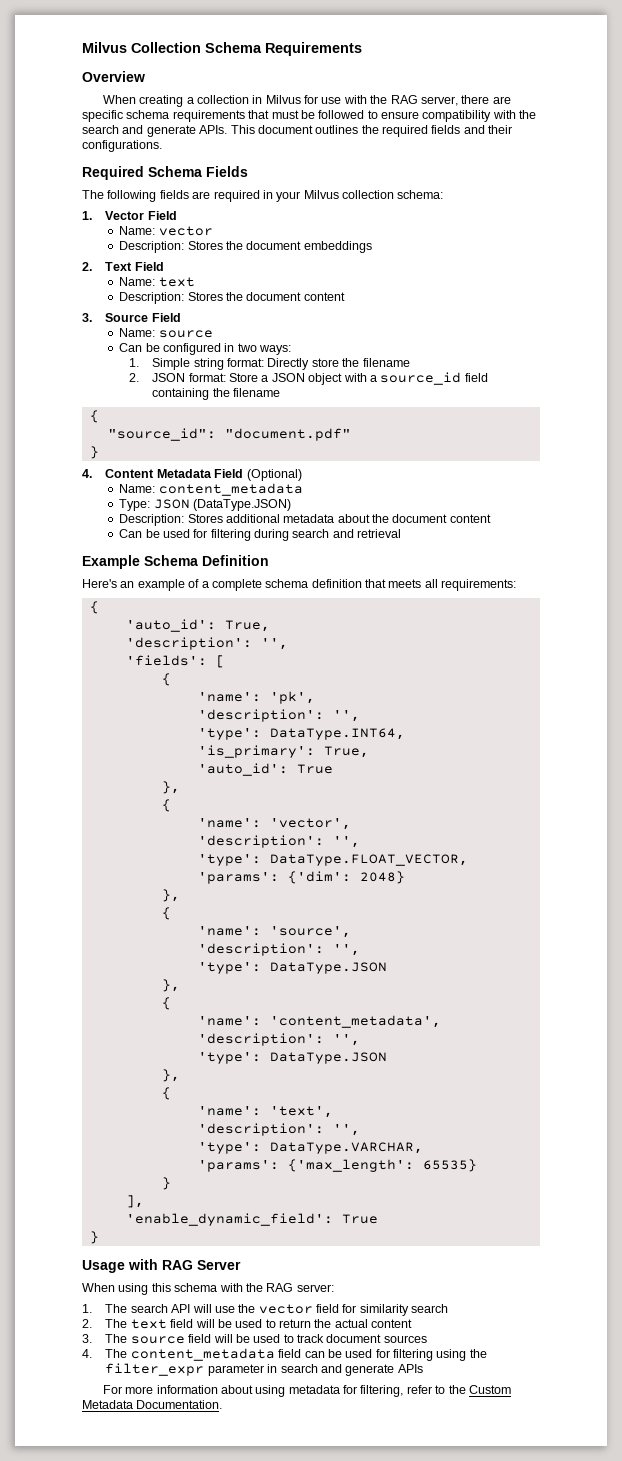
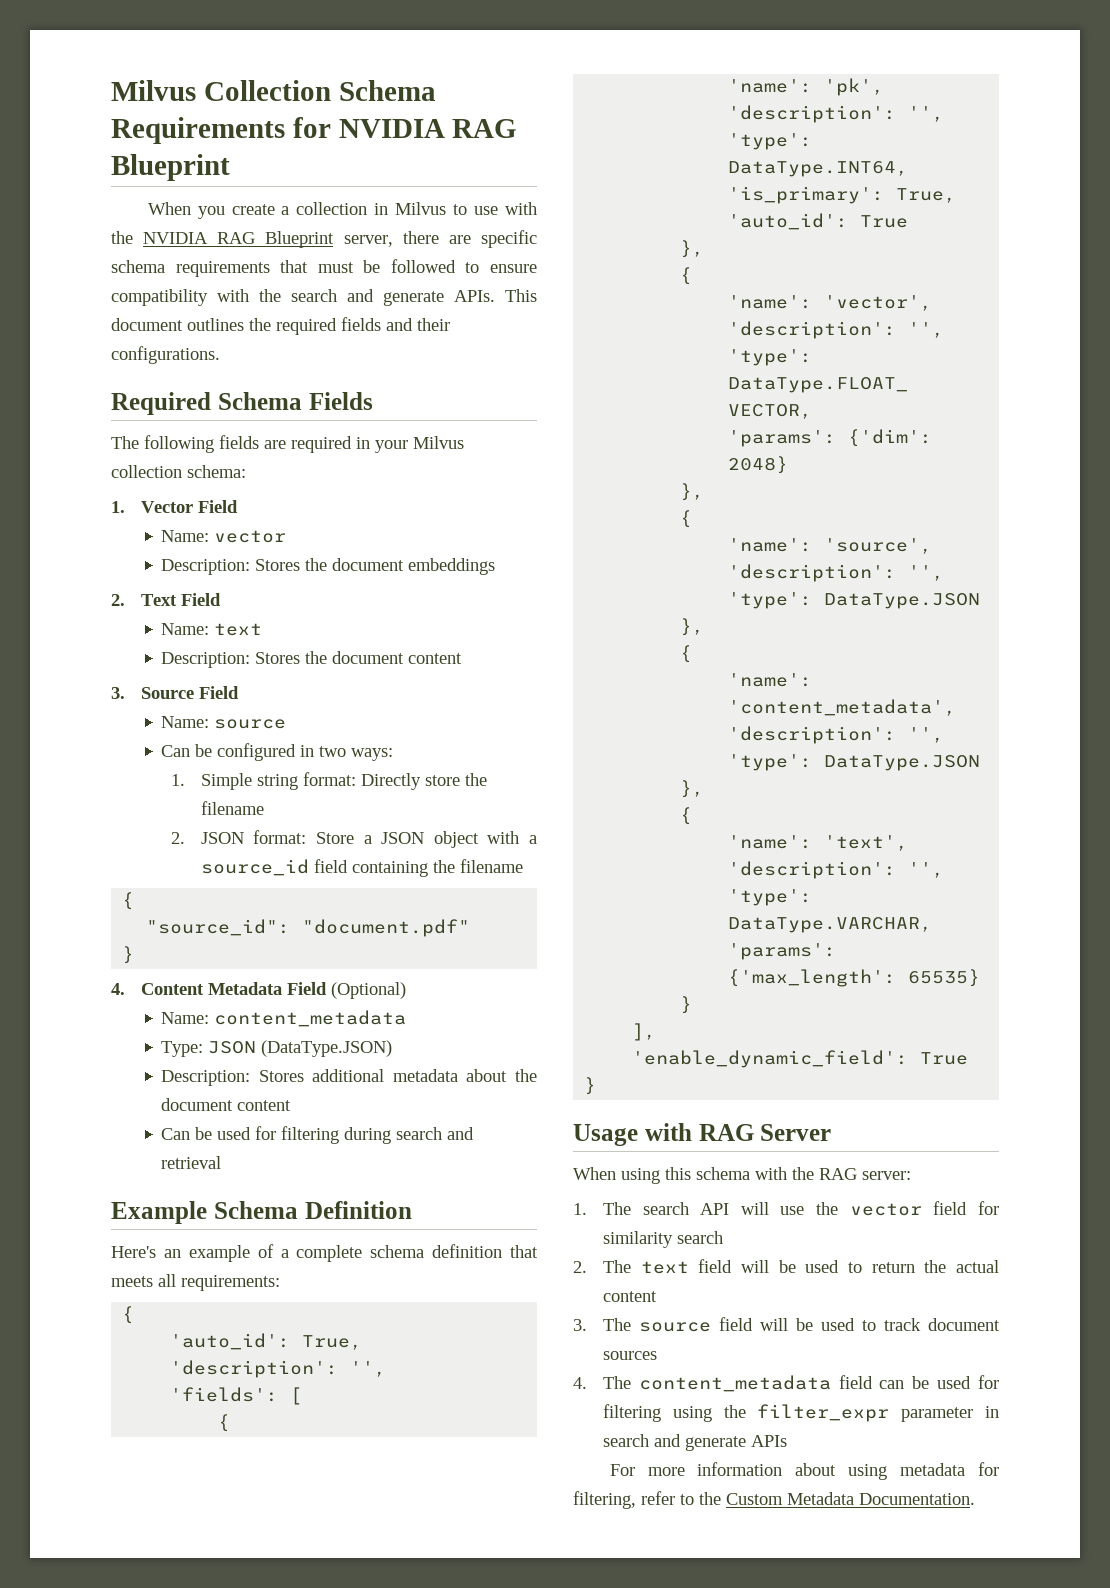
[82,71,145,82] [102,95,184,107] // Overview // When creating -> [292,117,518,138] [111,154,230,181] [147,202,275,219] for NVIDIA RAG Blueprint // When you create
[304,95,319,104] for -> [453,204,468,215] to
[390,95,418,104] RAG -> [143,231,335,248] NVIDIA RAG Blueprint

